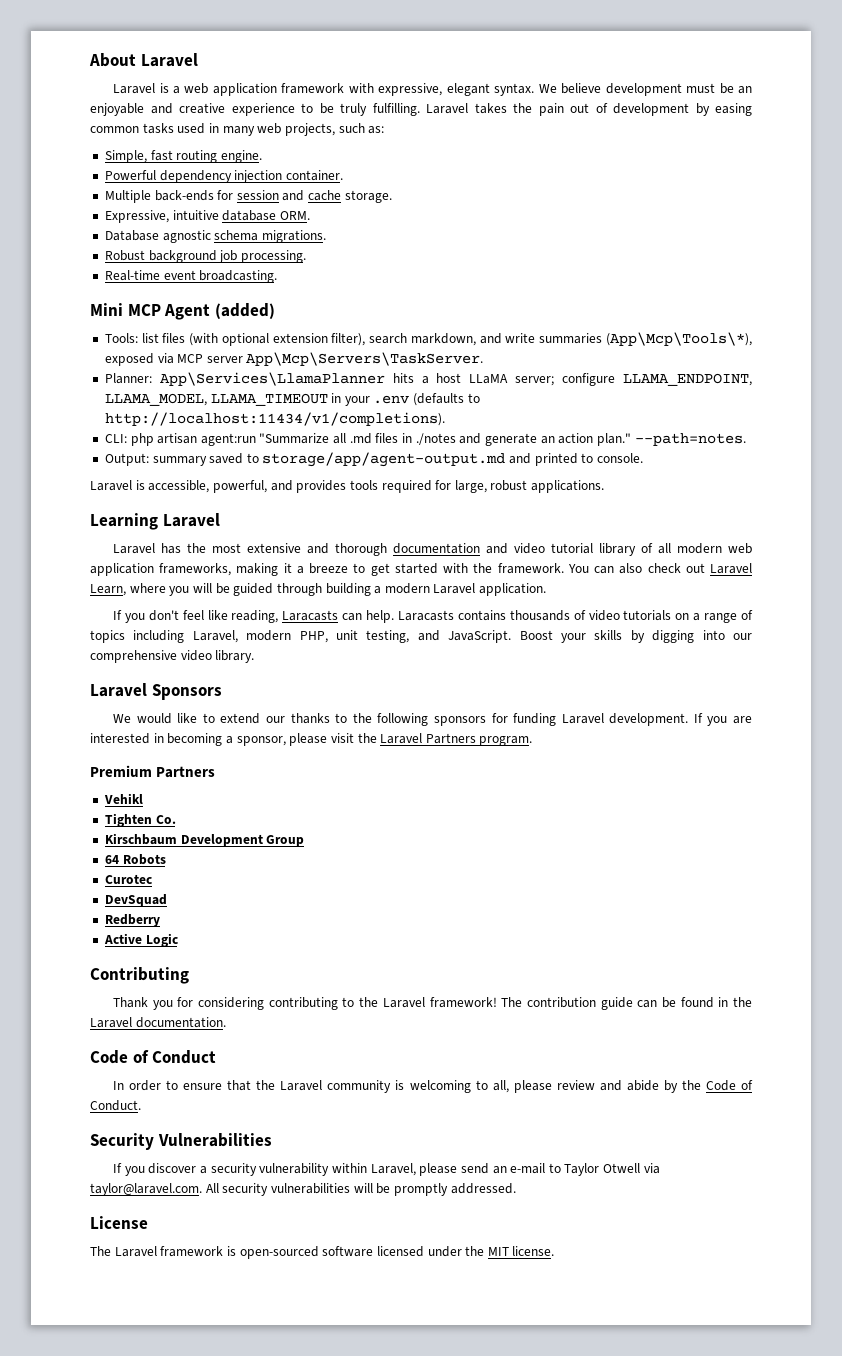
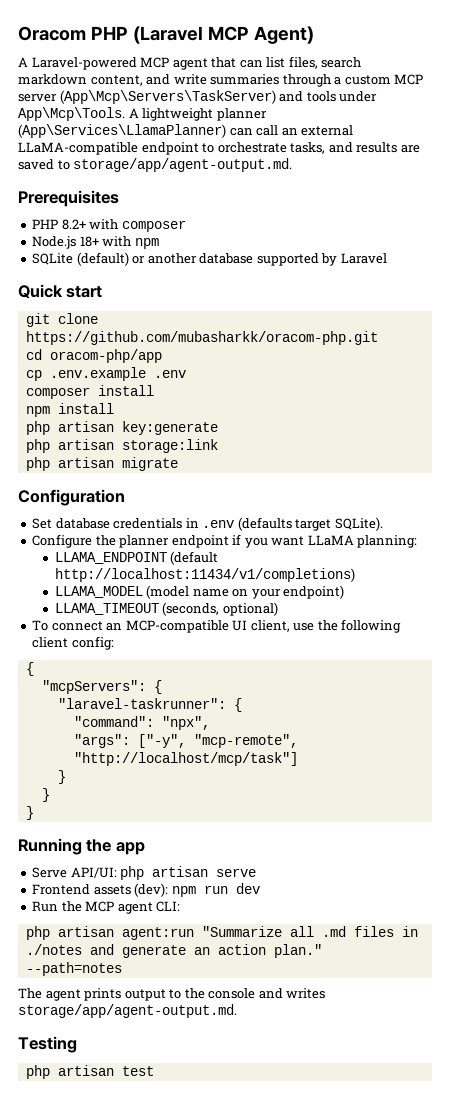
[89,53,198,67] [113,83,752,96] [90,103,752,116] [90,123,385,136] [104,150,262,163] [104,170,343,183] [104,190,392,203] [104,210,310,223] [104,230,326,243] [104,250,306,263] [104,270,278,283] [90,303,275,320] [104,332,752,346] [104,352,484,366] [104,372,752,386] [104,393,480,406] [104,412,445,426] About Laravel // Laravel is a web application framework with expressive, elegant syntax. We believe development must be an enjoyable and creative experience to be truly fulfilling. Laravel takes the pain out of development by easing common tasks used in many web projects, such as: // Simple, fast routing engine. // Powerful dependency injection container. // Multiple back-ends for session and cache storage. // Expressive, intuitive database ORM. // Database agnostic schema migrations. // Robust background job processing. // Real-time event broadcasting. // Mini MCP Agent (added) // Tools: list files (with optional extension filter), search markdown, and write summaries (App\Mcp\Tools\*), exposed via MCP server App\Mcp\Servers\TaskServer. // Planner: App\Services\LlamaPlanner hits a host LLaMA server; configure LLAMA_ENDPOINT, LLAMA_MODEL, LLAMA_TIMEOUT in your .env (defaults to http://localhost:11434/v1/completions). // -> [18,26,314,44] [18,56,362,70] [18,74,424,87] [18,90,378,104] [18,107,267,121] [18,124,354,138] [18,142,420,155] [18,158,293,172] [18,190,119,207] [32,219,186,232] [32,236,159,249] [32,252,387,266] [18,284,103,298] [25,313,98,327] [25,331,378,345] [25,349,162,363] [25,367,186,381] [25,385,154,399] [25,403,114,417] [25,421,218,435] [25,439,218,453] [25,457,178,471] [18,489,125,506] [32,517,383,531] [32,534,418,548] [54,551,219,565] [54,568,355,582] [54,585,345,599] [54,602,278,616] [32,619,402,633] [32,636,114,650] [25,662,34,676] [41,680,162,694] [57,698,242,712] [73,716,210,730] [73,734,298,748] [73,752,298,766] [57,770,66,784] [41,788,50,802] [25,806,34,820] [18,838,145,855] [32,866,257,880] [32,883,260,897] [32,901,153,914] Oracom PHP (Laravel MCP Agent) // A Laravel-powered MCP agent that can list files, search markdown content, and write summaries through a custom MCP server (App\Mcp\Servers\TaskServer) and tools under App\Mcp\Tools. A lightweight planner (App\Services\LlamaPlanner) can call an external LLaMA-compatible endpoint to orchestrate tasks, and results are saved to storage/app/agent-output.md. // Prerequisites // PHP 8.2+ with composer // Node.js 18+ with npm // SQLite (default) or another database supported by Laravel // Quick start // git clone https://github.com/mubasharkk/oracom-php.git // cd oracom-php/app // cp .env.example .env // composer install // npm install // php artisan key:generate // php artisan storage:link // php artisan migrate // Configuration // Set database credentials in .env (defaults target SQLite). // Configure the planner endpoint if you want LLaMA planning: // LLAMA_ENDPOINT (default http://localhost:11434/v1/completions) // LLAMA_MODEL (model name on your endpoint) // LLAMA_TIMEOUT (seconds, optional) // To connect an MCP-compatible UI client, use the following client config: // { // "mcpServers": { // "laravel-taskrunner": { // "command": "npx", // "args": ["-y", "mcp-remote", "http://localhost/mcp/task"] // } // } // } // Running the app // Serve API/UI: php artisan serve // Frontend assets (dev): npm run dev // Run the MCP agent
(127, 438) none -> (181, 906) //
[634,433,746,446] [104,452,644,467] [90,480,605,493] [90,513,220,530] [113,543,752,556] [90,563,753,576] [90,583,547,596] [113,610,753,623] [90,630,752,643] [90,650,255,663] [90,683,222,700] [113,713,752,726] [90,733,533,746] [90,765,216,778] [103,793,143,804] [104,813,176,827] [104,833,305,847] [104,854,166,865] [104,874,152,884] [104,894,167,907] [104,914,160,927] [103,933,178,947] [90,967,189,984] [113,997,753,1010] [90,1017,226,1028] [90,1050,217,1064] [113,1080,753,1093] [90,1100,141,1111] [90,1133,272,1150] [113,1163,660,1176] [90,1183,516,1196] [90,1216,148,1229] [90,1246,555,1259] --path=notes. // Output: summary saved to storage/app/agent-output.md and printed to console. // Laravel is accessible, powerful, and provides tools required for large, robust applications. // Learning Laravel // Laravel has the most extensive and thorough documentation and video tutorial library of all modern web application frameworks, making it a breeze to get started with the framework. You can also check out Laravel Learn, where you will be guided through building a modern Laravel application. // If you don't feel like reading, Laracasts can help. Laracasts contains thousands of video tutorials on a range of topics including Laravel, modern PHP, unit testing, and JavaScript. Boost your skills by digging into our comprehensive video library. // Laravel Sponsors // We would like to extend our thanks to the following sponsors for funding Laravel development. If you are interested in becoming a sponsor, please visit the Laravel Partners program. // Premium Partners // Vehikl // Tighten Co. // Kirschbaum Development Group // 64 Robots // Curotec // DevSquad // Redberry // Active Logic // Contributing // Thank you for considering contributing to the Laravel framework! The contribution guide can be found in the Laravel documentation. // Code of Conduct // In order to ensure that the Laravel community is welcoming to all, please review and abide by the Code of Conduct. // Security Vulnerabilities // If you discover a security vulnerability within Laravel, please send an e-mail to Taylor Otwell via taylor@laravel.com. All security vulnerabilities will be promptly addressed. // License // The Laravel framework is open-sourced software licensed under the MIT license. -> [25,962,122,976] [18,988,326,1001] [18,1004,237,1018] [18,1036,77,1053] [25,1065,154,1079] --path=notes // The agent prints output to the console and writes storage/app/agent-output.md. // Testing // php artisan test

